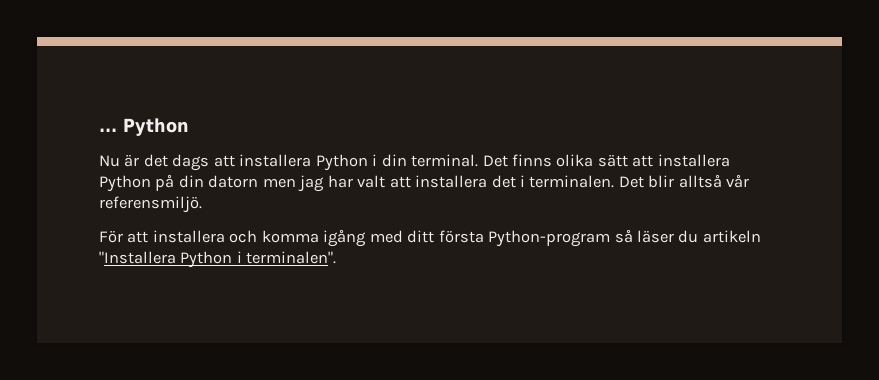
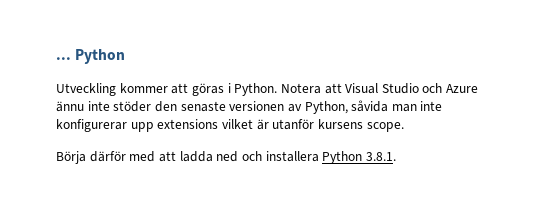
[99,154,730,171] [99,174,750,192] [99,196,202,213] [99,229,761,247] [99,251,337,268] Nu är det dags att installera Python i din terminal. Det finns olika sätt att installera Python på din datorn men jag har valt att installera det i terminalen. Det blir alltså vår referensmiljö. // För att installera och komma igång med ditt första Python-program så läser du artikeln "Installera Python i terminalen". -> [56,83,479,96] [56,100,443,114] [56,119,404,132] [56,151,396,164] Utveckling kommer att göras i Python. Notera att Visual Studio och Azure ännu inte stöder den senaste versionen av Python, såvida man inte konfigurerar upp extensions vilket är utanför kursens scope. // Börja därför med att ladda ned och installera Python 3.8.1.

